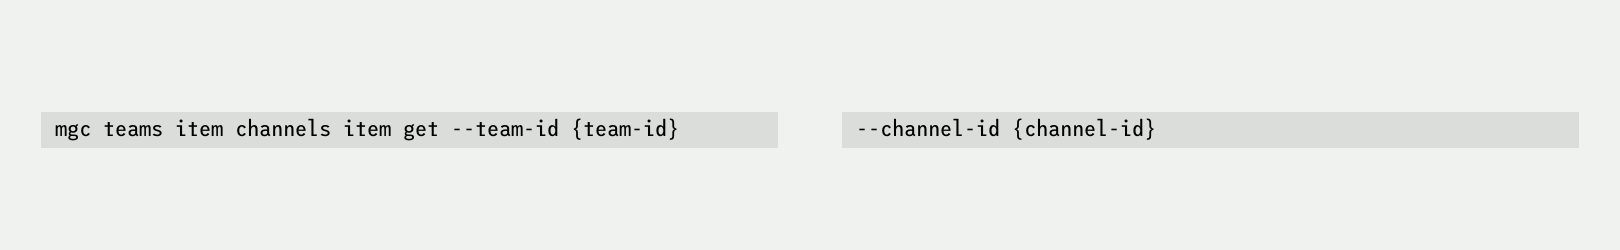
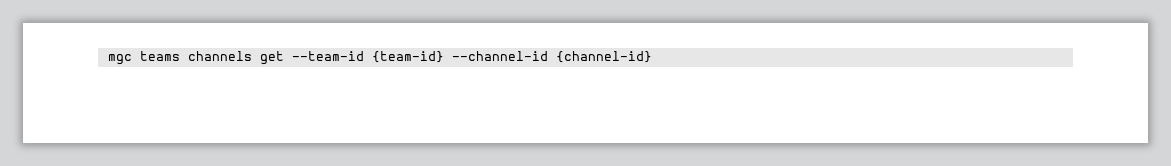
[174,118,391,137] item channels item -> [187,51,252,61] channels

